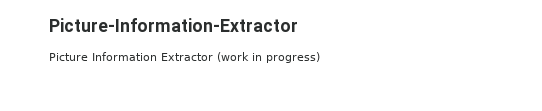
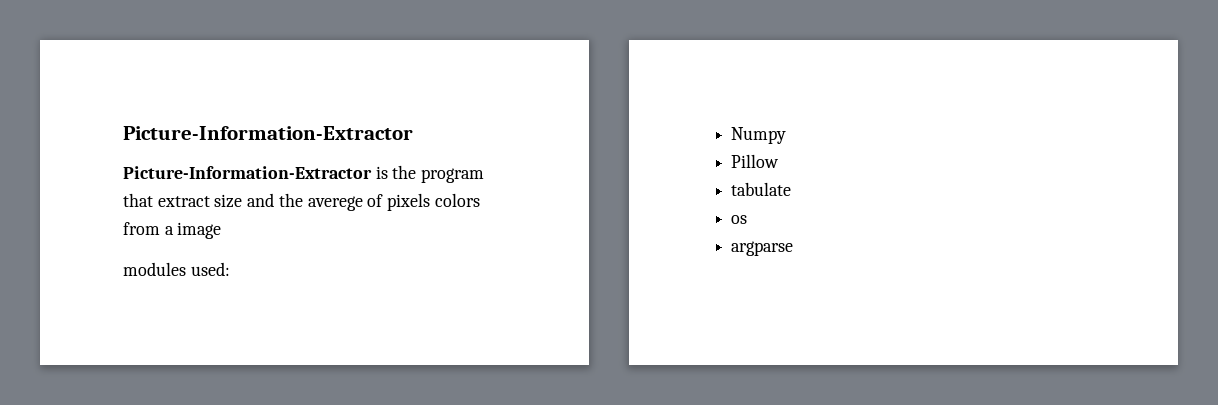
[49,52,320,63] Picture Information Extractor (work in progress) -> [123,165,485,183] [123,193,480,211] [123,222,222,239] [123,262,230,276] [731,127,787,144] [731,154,780,168] [731,182,792,196] [731,215,748,224] [731,241,794,256] Picture-Information-Extractor is the program that extract size and the averege of pixels colors from a image // modules used: // Numpy // Pillow // tabulate // os // argparse

